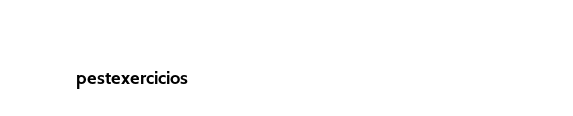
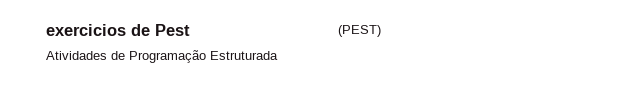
[76,71,188,89] pestexercicios -> [46,24,190,36] [46,50,278,63] [338,25,381,37] exercicios de Pest // Atividades de Programação Estruturada (PEST)

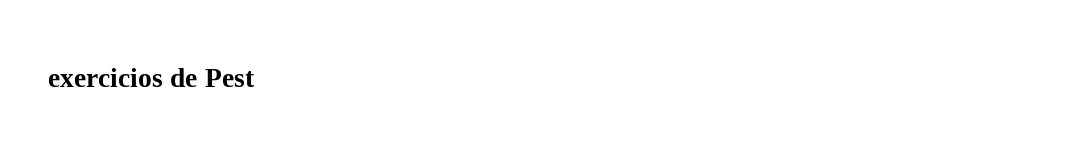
[46,50,278,63] [338,25,381,37] // Atividades de Programação Estruturada (PEST) -> (255, 78) none

